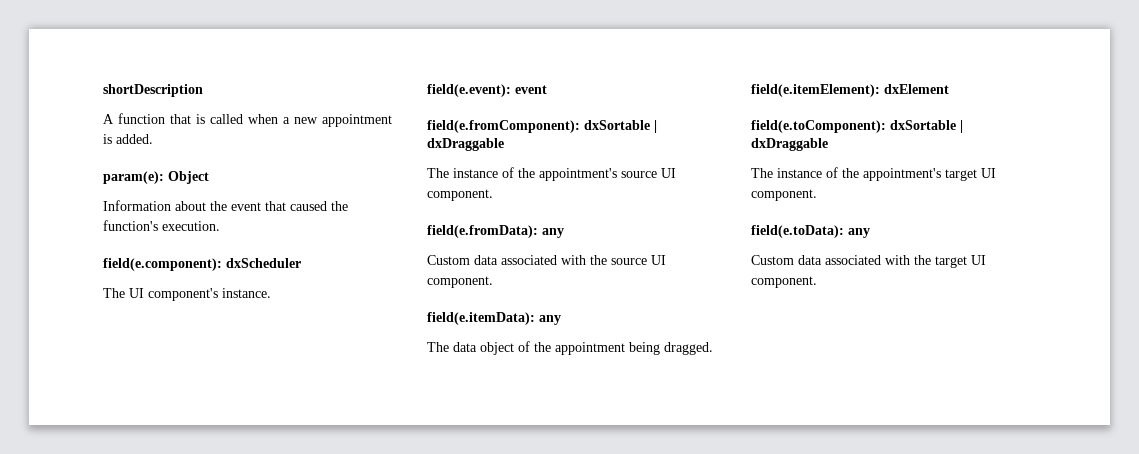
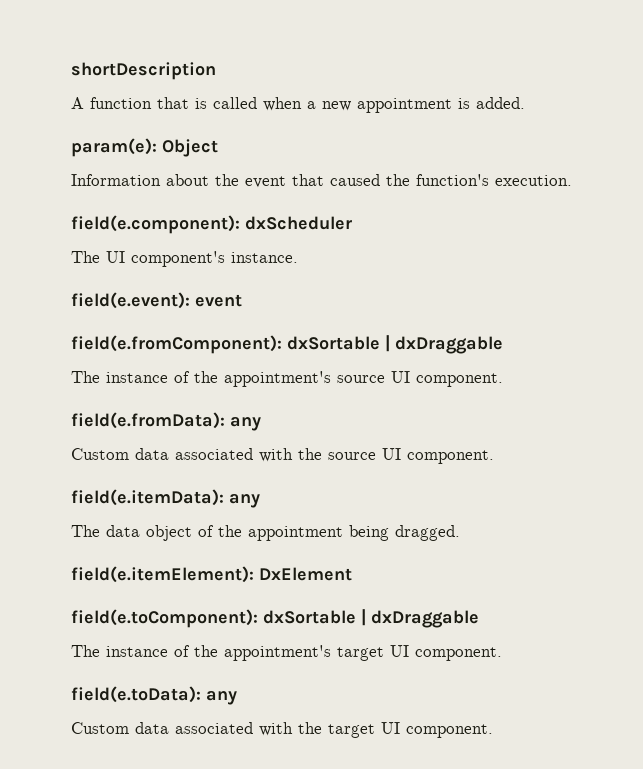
[884,84,949,94] dxElement -> [259,567,352,581] DxElement

